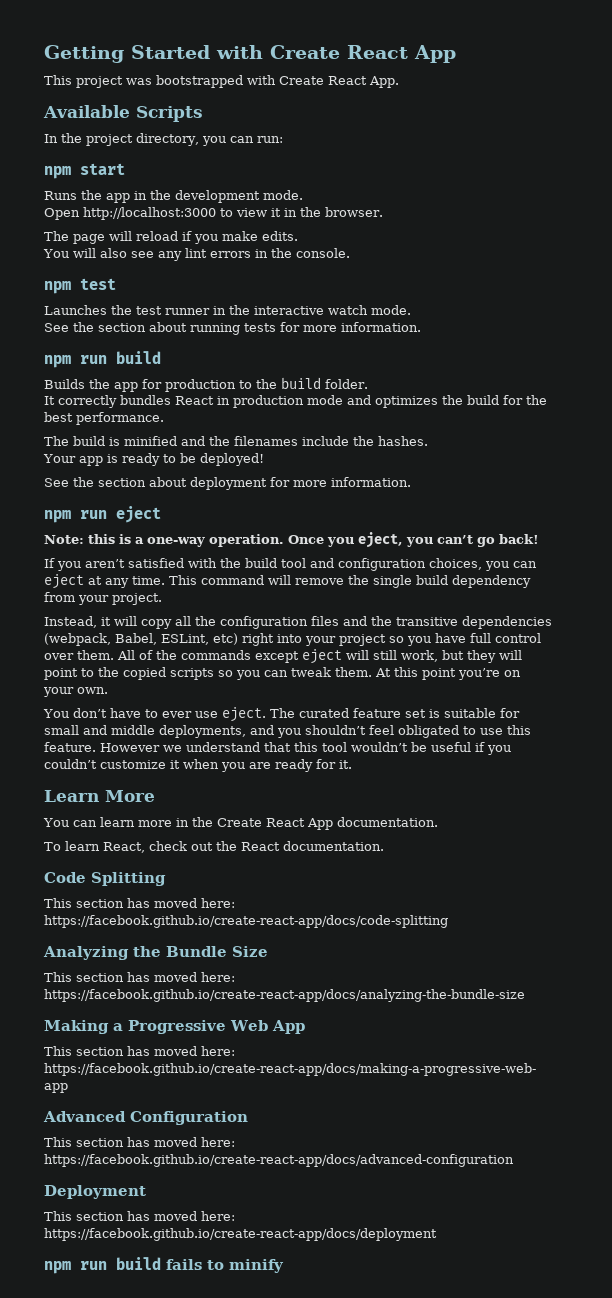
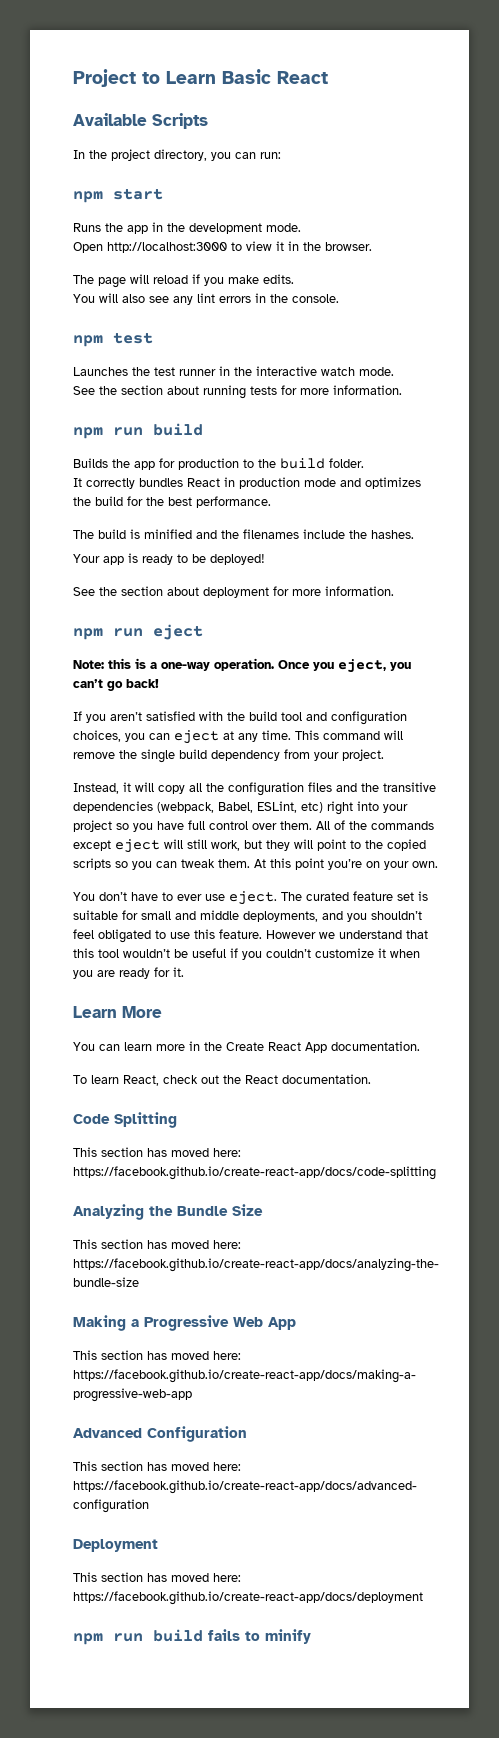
[44,45,456,63] [44,75,399,88] Getting Started with Create React App // This project was bootstrapped with Create React App. -> [73,69,328,87] Project to Learn Basic React

